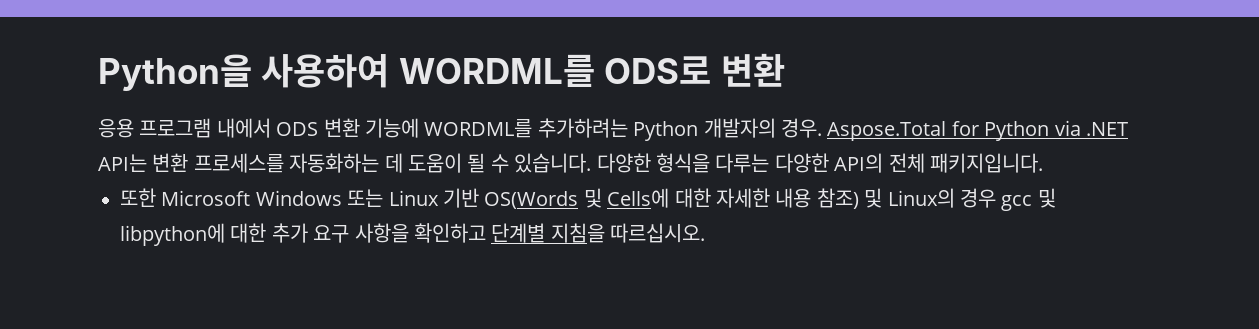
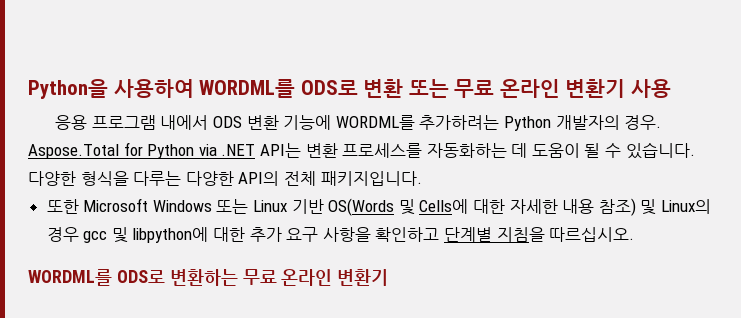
(785, 70) none -> [408,79,671,98] 또는 무료 온라인 변환기 사용
(706, 233) none -> [28,269,389,286] // WORDML를 ODS로 변환하는 무료 온라인 변환기

